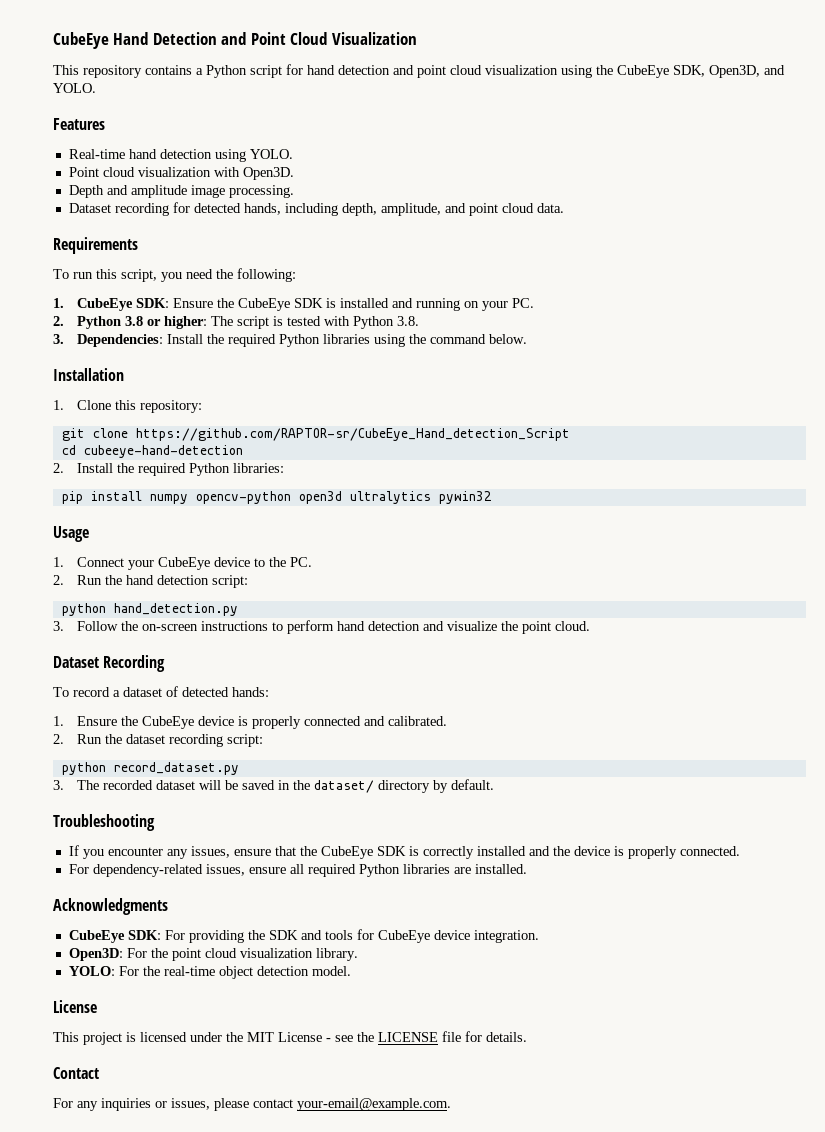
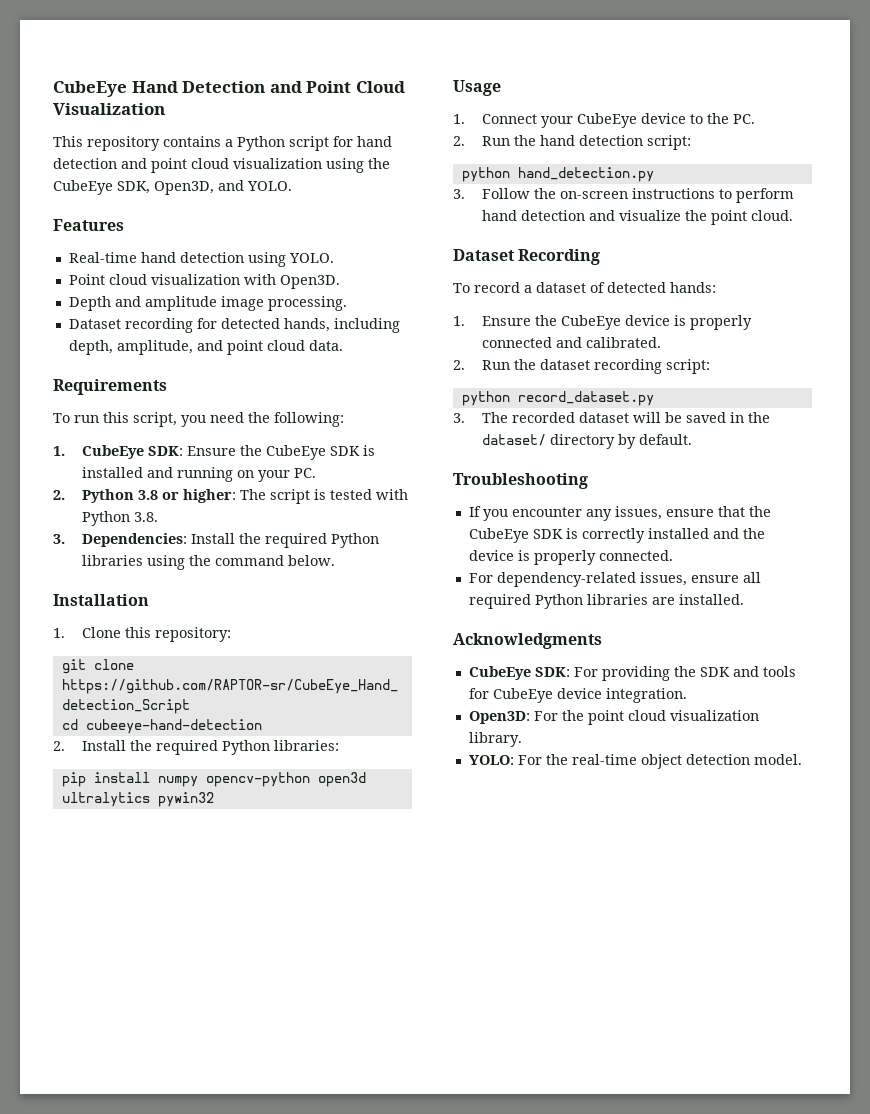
[53,1000,97,1013] [53,1031,527,1045] [53,1067,99,1079] [53,1098,451,1111] // License // This project is licensed under the MIT License - see the LICENSE file for details. // Contact // For any inquiries or issues, please contact your-email@example.com. -> (802, 759) none

